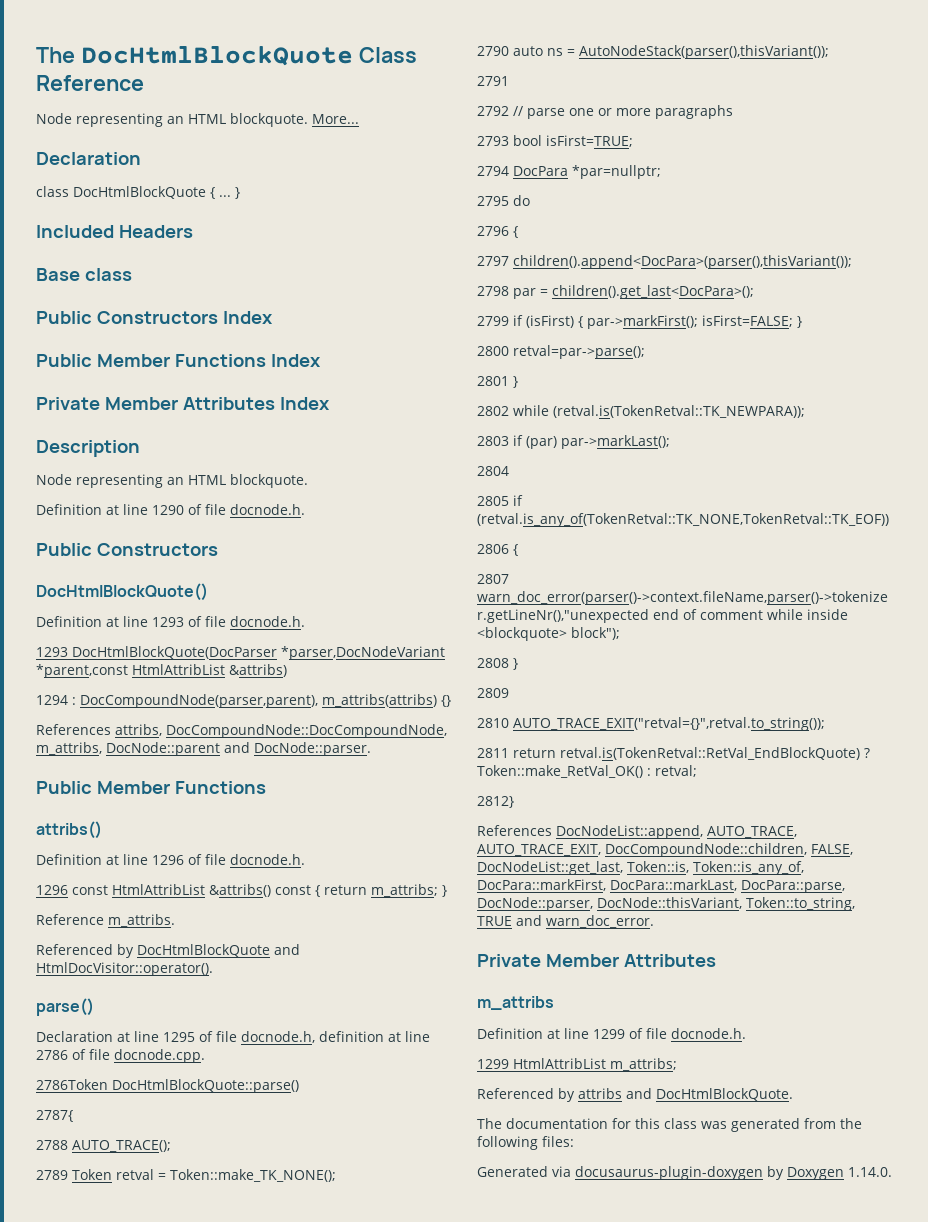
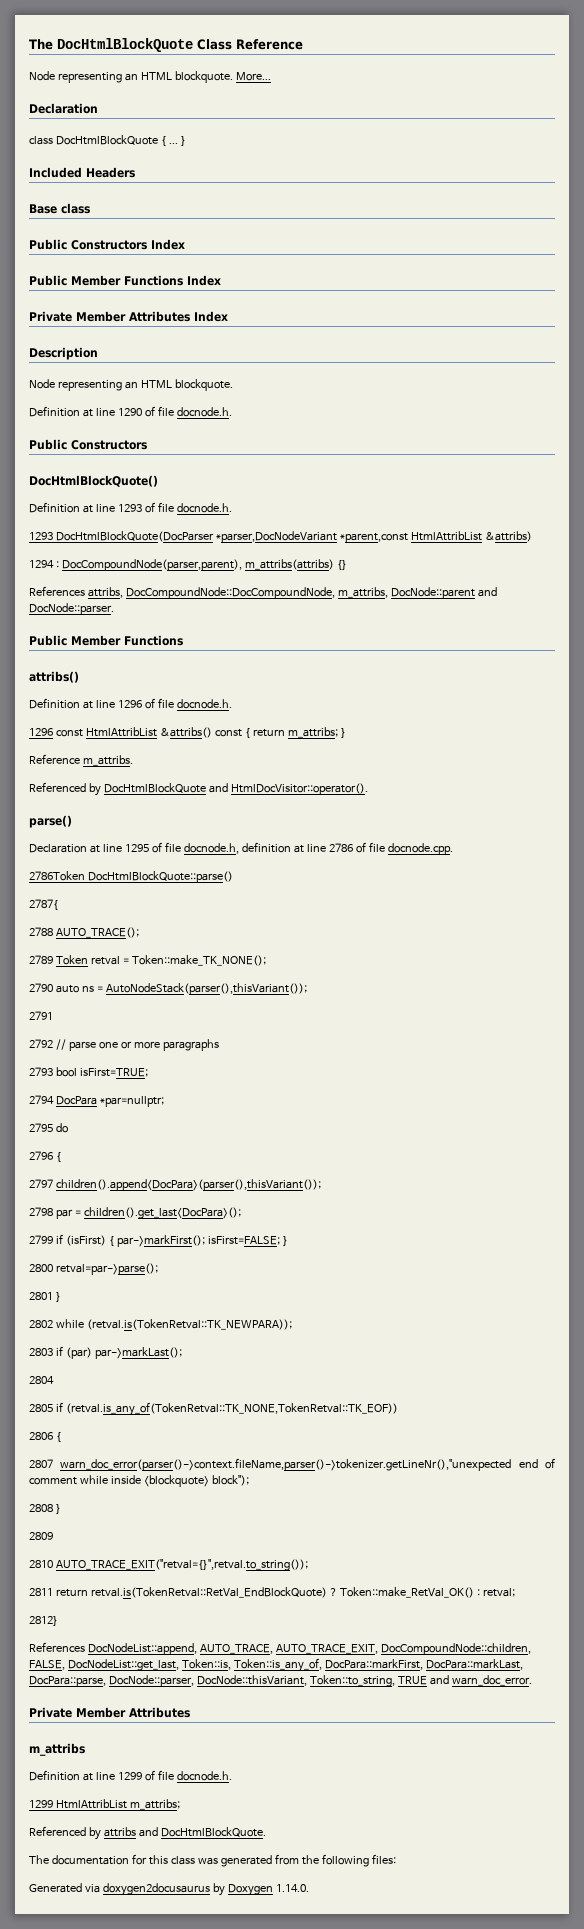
[575,1166,763,1180] docusaurus-plugin-doxygen -> [102,1883,210,1896] doxygen2docusaurus

